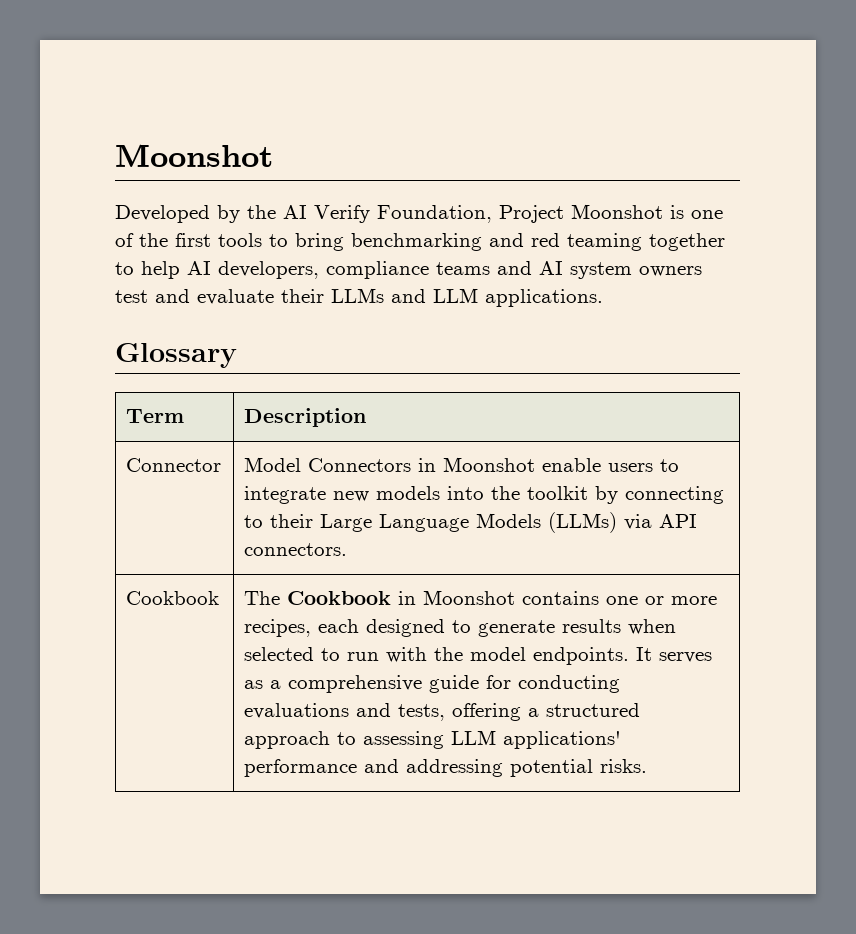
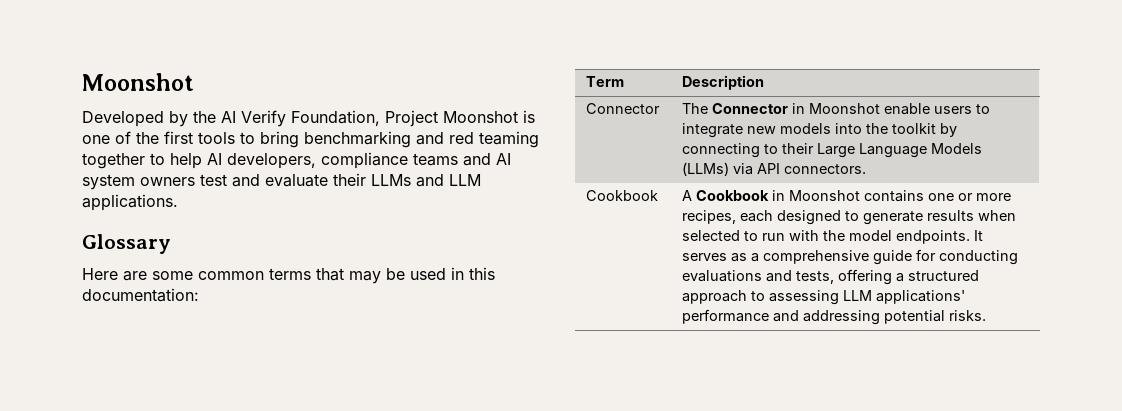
(237, 355) none -> [82,267,495,284] [82,288,199,302] // Here are some common terms that may be used in this documentation:
[244,457,412,472] Model Connectors -> [682,103,789,114] The Connector
[244,591,281,605] The -> [682,190,693,201] A

